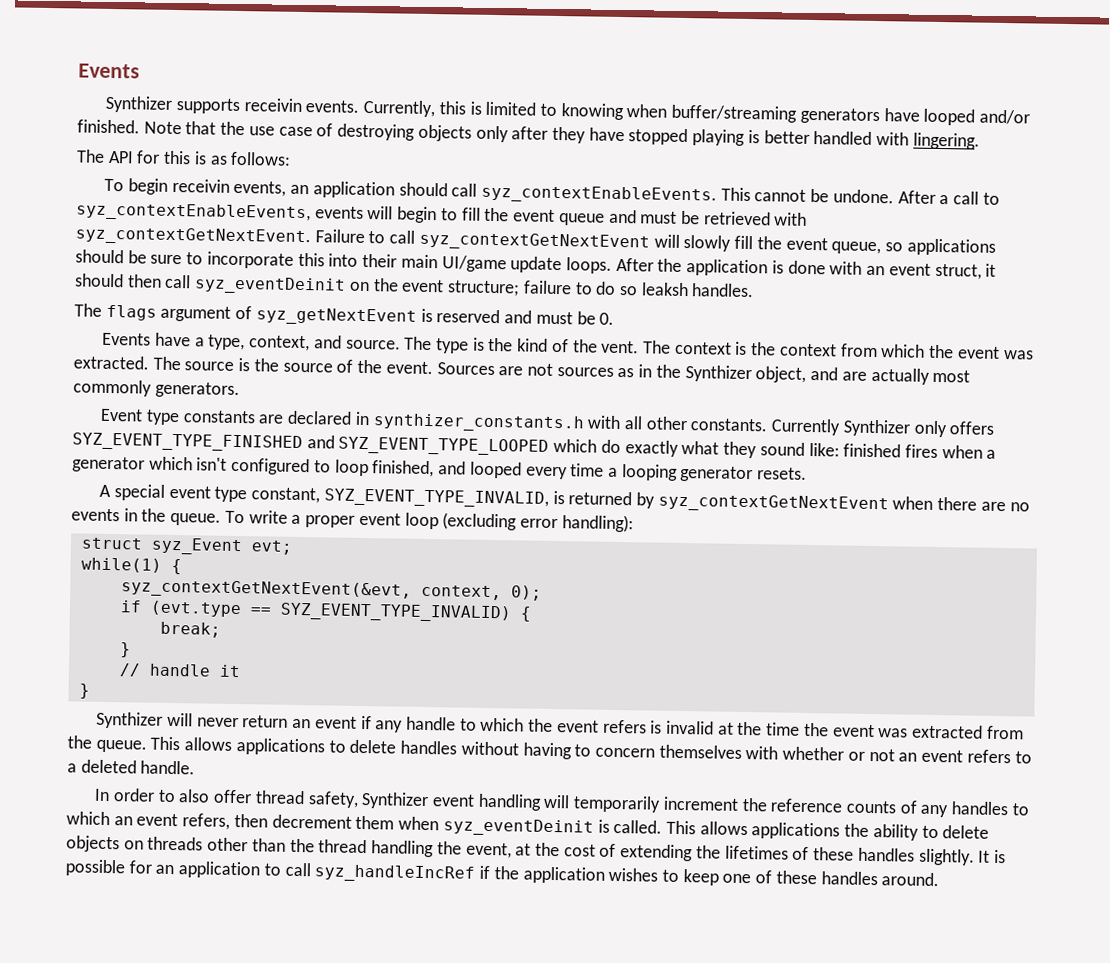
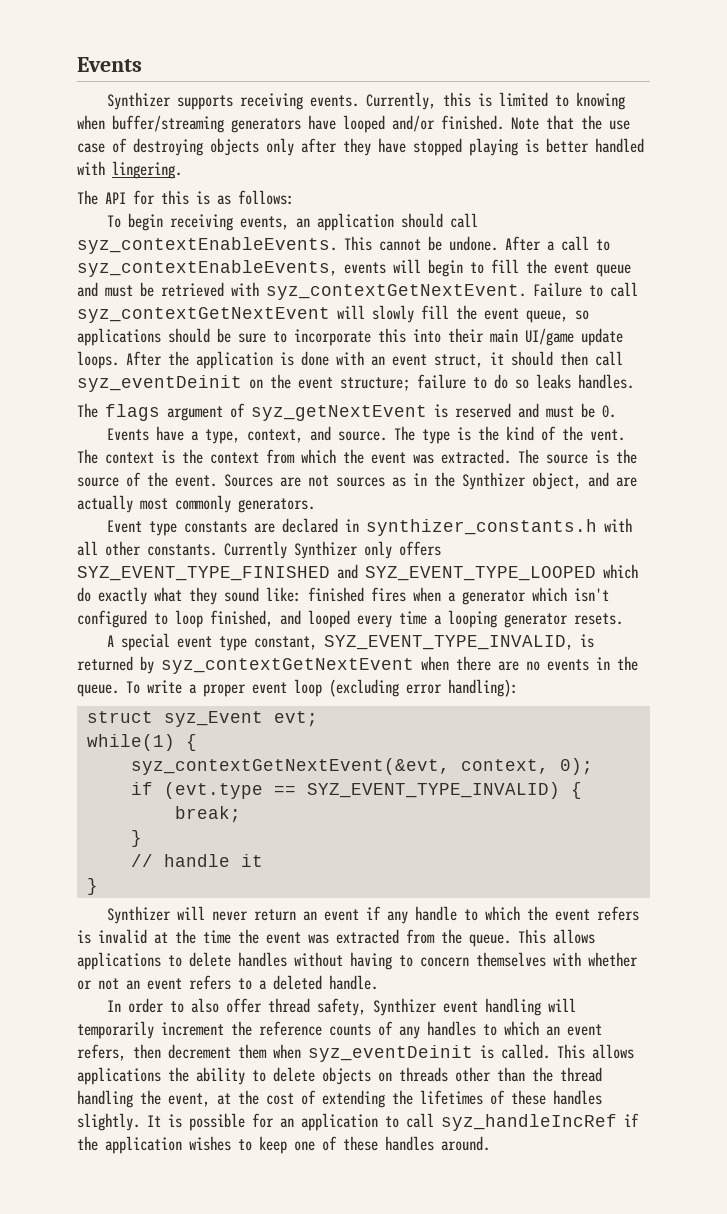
[243,98,302,112] receivin -> [240,93,304,110] receiving
[171,178,230,193] receivin -> [170,214,234,231] receiving
[640,282,689,297] leaksh -> [536,374,571,389] leaks

